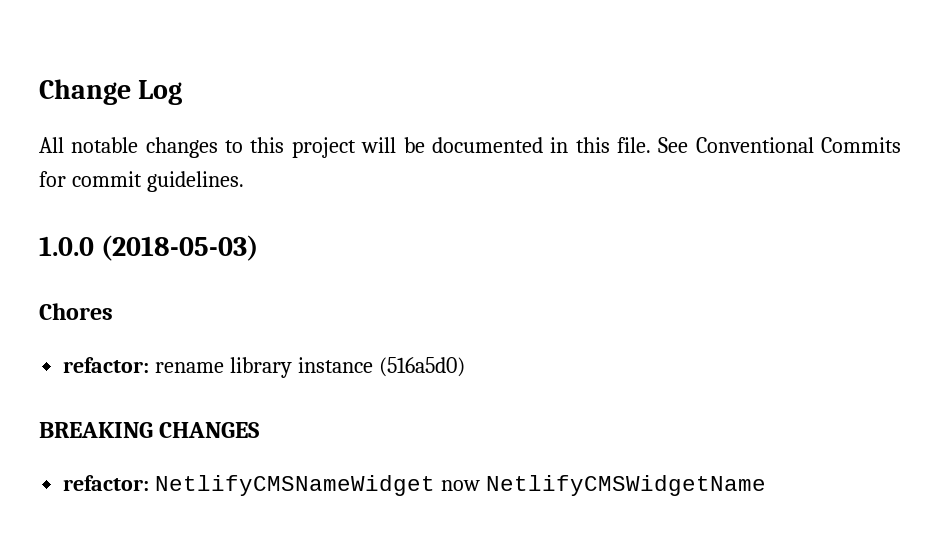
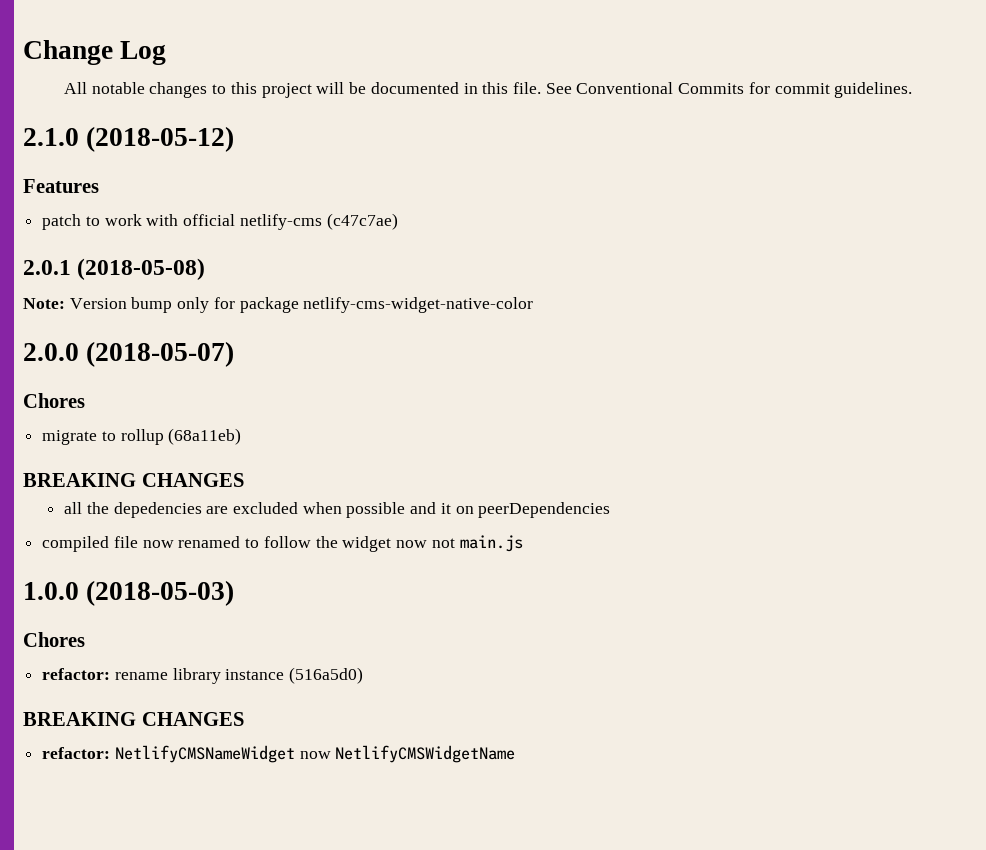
(244, 181) none -> [23,126,235,152] [23,179,99,193] [42,213,398,230] [23,258,206,280] [23,297,534,313] [23,341,235,367] [23,393,85,408] [42,428,242,445] [23,473,244,487] [64,502,611,518] [42,535,523,552] // 2.1.0 (2018-05-12) // Features // patch to work with official netlify-cms (c47c7ae) // 2.0.1 (2018-05-08) // Note: Version bump only for package netlify-cms-widget-native-color // 2.0.0 (2018-05-07) // Chores // migrate to rollup (68a11eb) // BREAKING CHANGES // all the depedencies are excluded when possible and it on peerDependencies // compiled file now renamed to follow the widget now not main.js

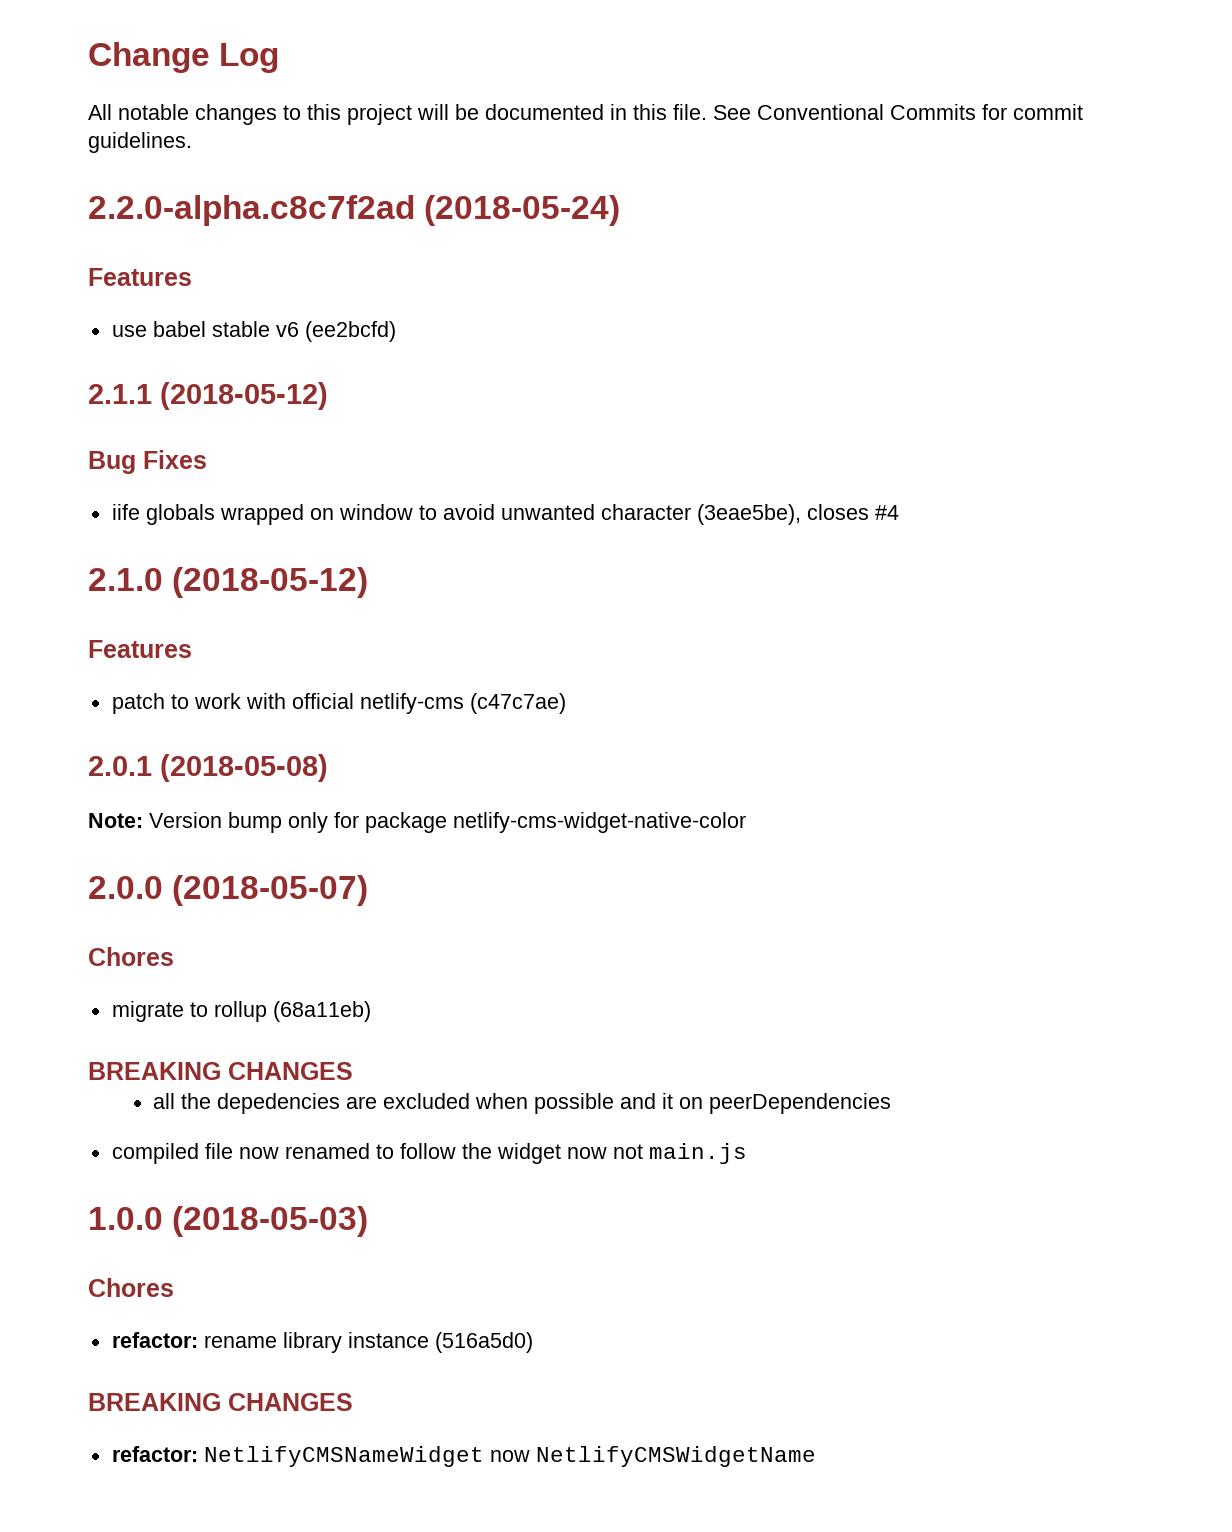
(913, 90) none -> [88,195,621,226] [88,268,192,286] [111,321,396,342] [88,382,328,410] [88,450,207,474] [111,504,899,525] // 2.2.0-alpha.c8c7f2ad (2018-05-24) // Features // use babel stable v6 (ee2bcfd) // 2.1.1 (2018-05-12) // Bug Fixes // iife globals wrapped on window to avoid unwanted character (3eae5be), closes #4

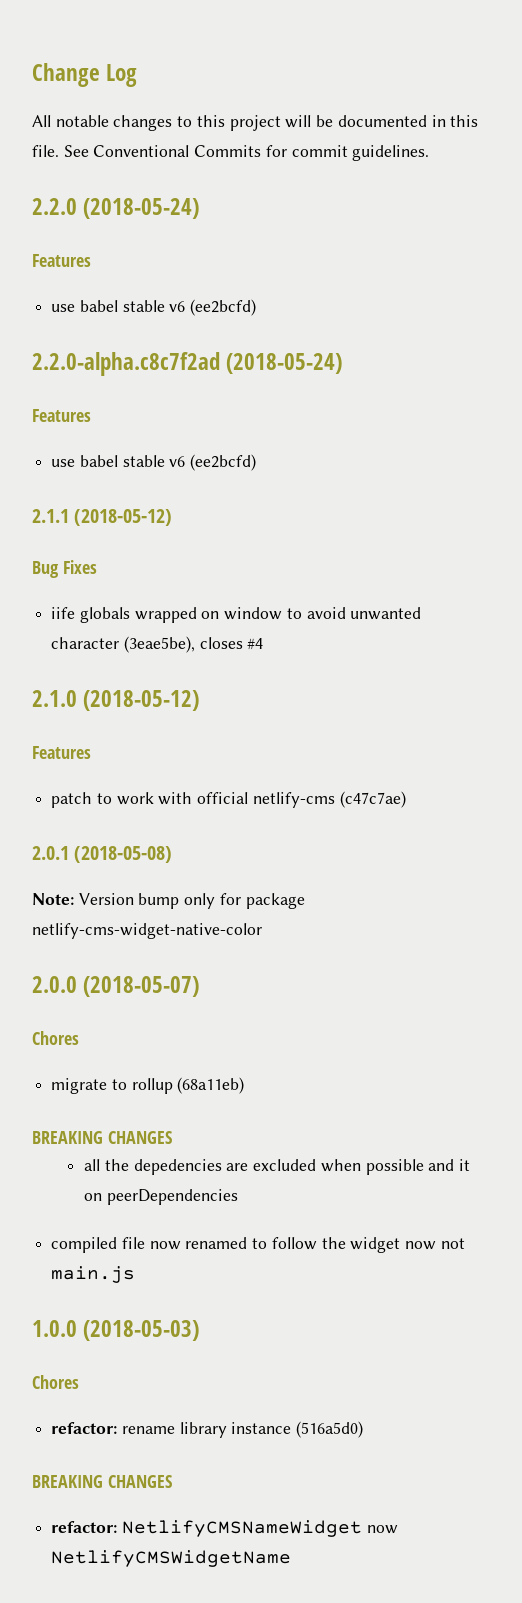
(192, 142) none -> [32,198,200,219] [32,254,91,267] [51,299,257,316] // 2.2.0 (2018-05-24) // Features // use babel stable v6 (ee2bcfd)

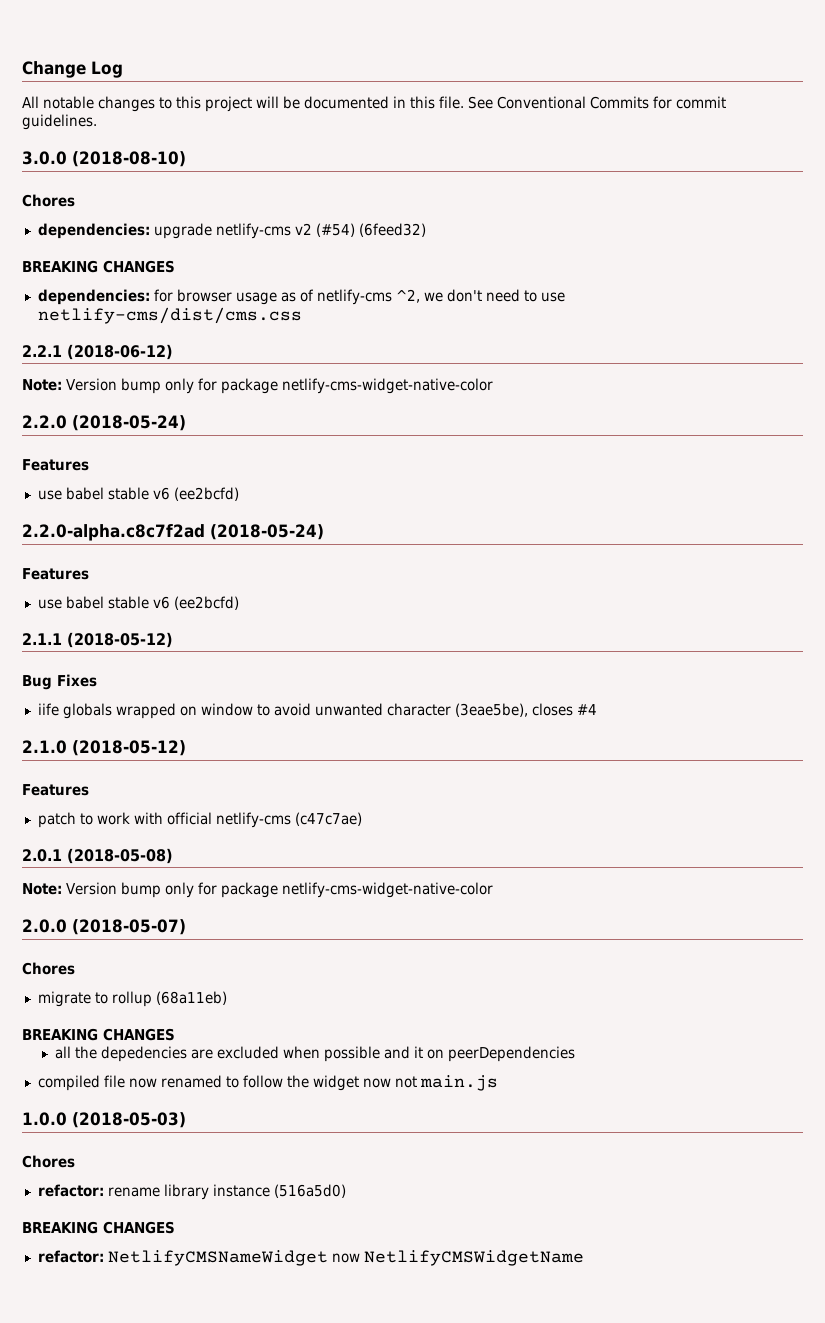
(430, 153) none -> [22,151,186,167] [22,194,75,207] [37,223,426,239] [22,260,175,273] [37,289,565,305] [37,307,302,324] [22,344,173,360] [22,378,493,394] // 3.0.0 (2018-08-10) // Chores // dependencies: upgrade netlify-cms v2 (#54) (6feed32) // BREAKING CHANGES // dependencies: for browser usage as of netlify-cms ^2, we don't need to use netlify-cms/dist/cms.css // 2.2.1 (2018-06-12) // Note: Version bump only for package netlify-cms-widget-native-color

